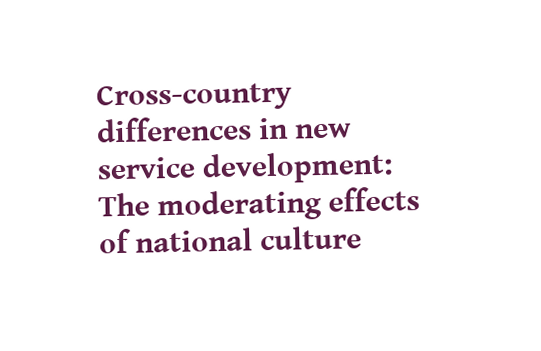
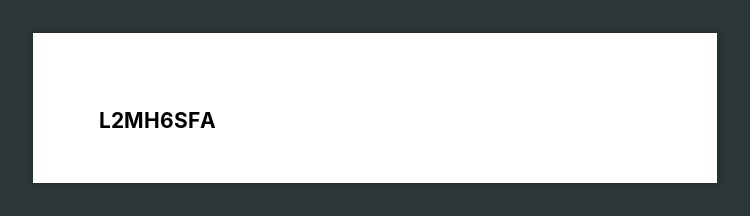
[96,81,292,113] [96,115,353,143] [97,150,395,185] [98,186,421,223] [99,225,363,254] Cross-country differences in new service development: The moderating effects of national culture -> [99,112,216,128] L2MH6SFA

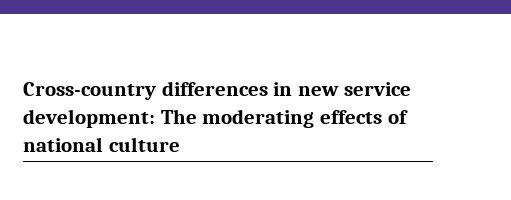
[99,112,216,128] L2MH6SFA -> [23,81,411,100] [23,109,408,128] [23,137,180,152] Cross-country differences in new service development: The moderating effects of national culture

